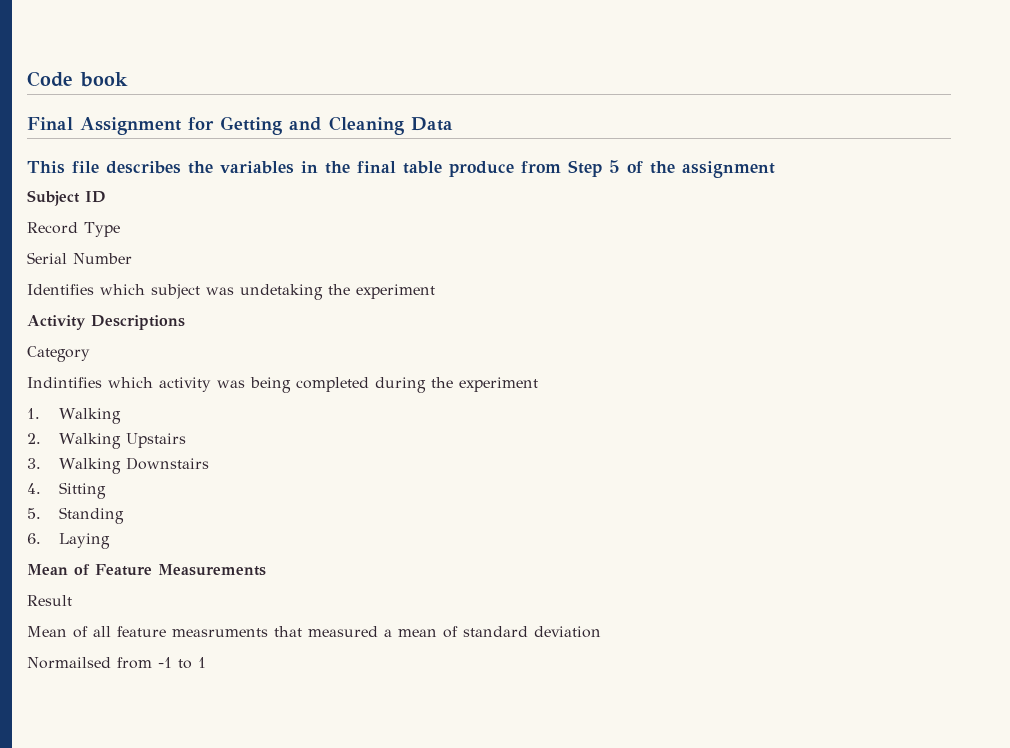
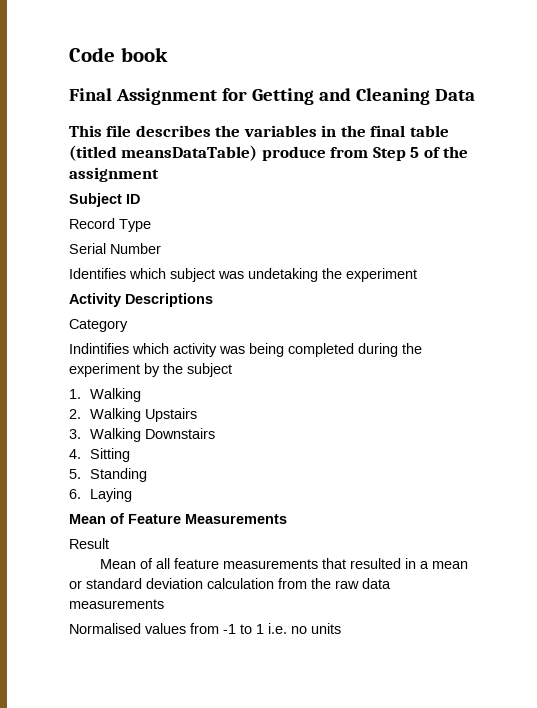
(442, 167) none -> [69,145,258,161] (titled meansDataTable)
(538, 384) none -> [144,363,232,377] by the subject
[172,626,378,637] measruments that measured -> [222,558,416,569] measurements that resulted in
[443,626,458,638] of -> [69,580,82,589] or
[27,657,111,669] // Normailsed -> [207,578,391,589] [69,599,164,609] [69,623,186,634] calculation from the raw data measurements // Normalised values
(206, 662) none -> [268,623,341,634] i.e. no units

